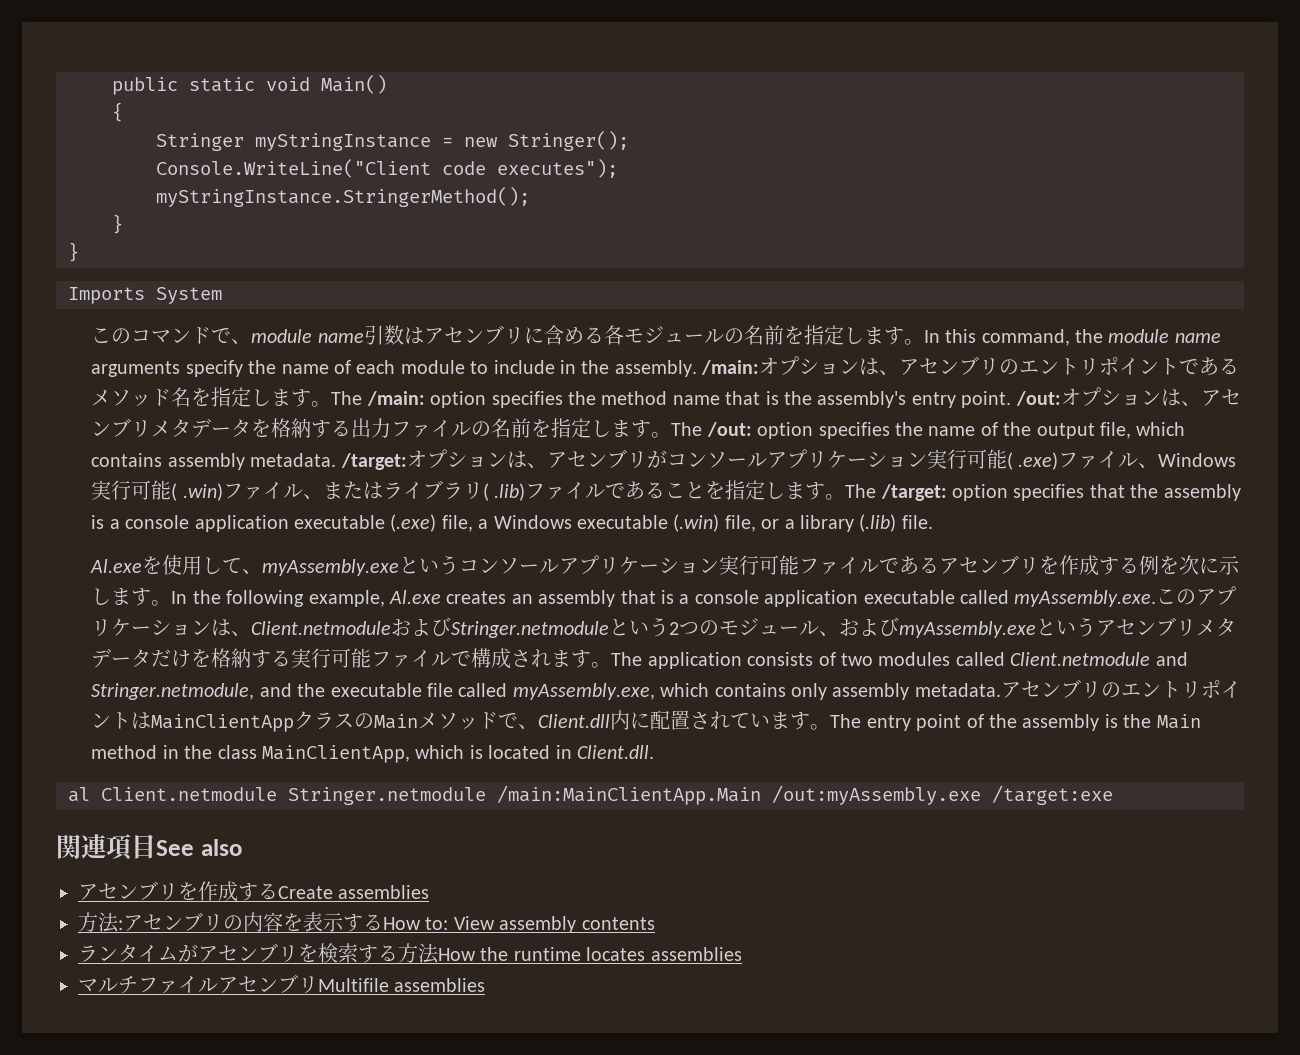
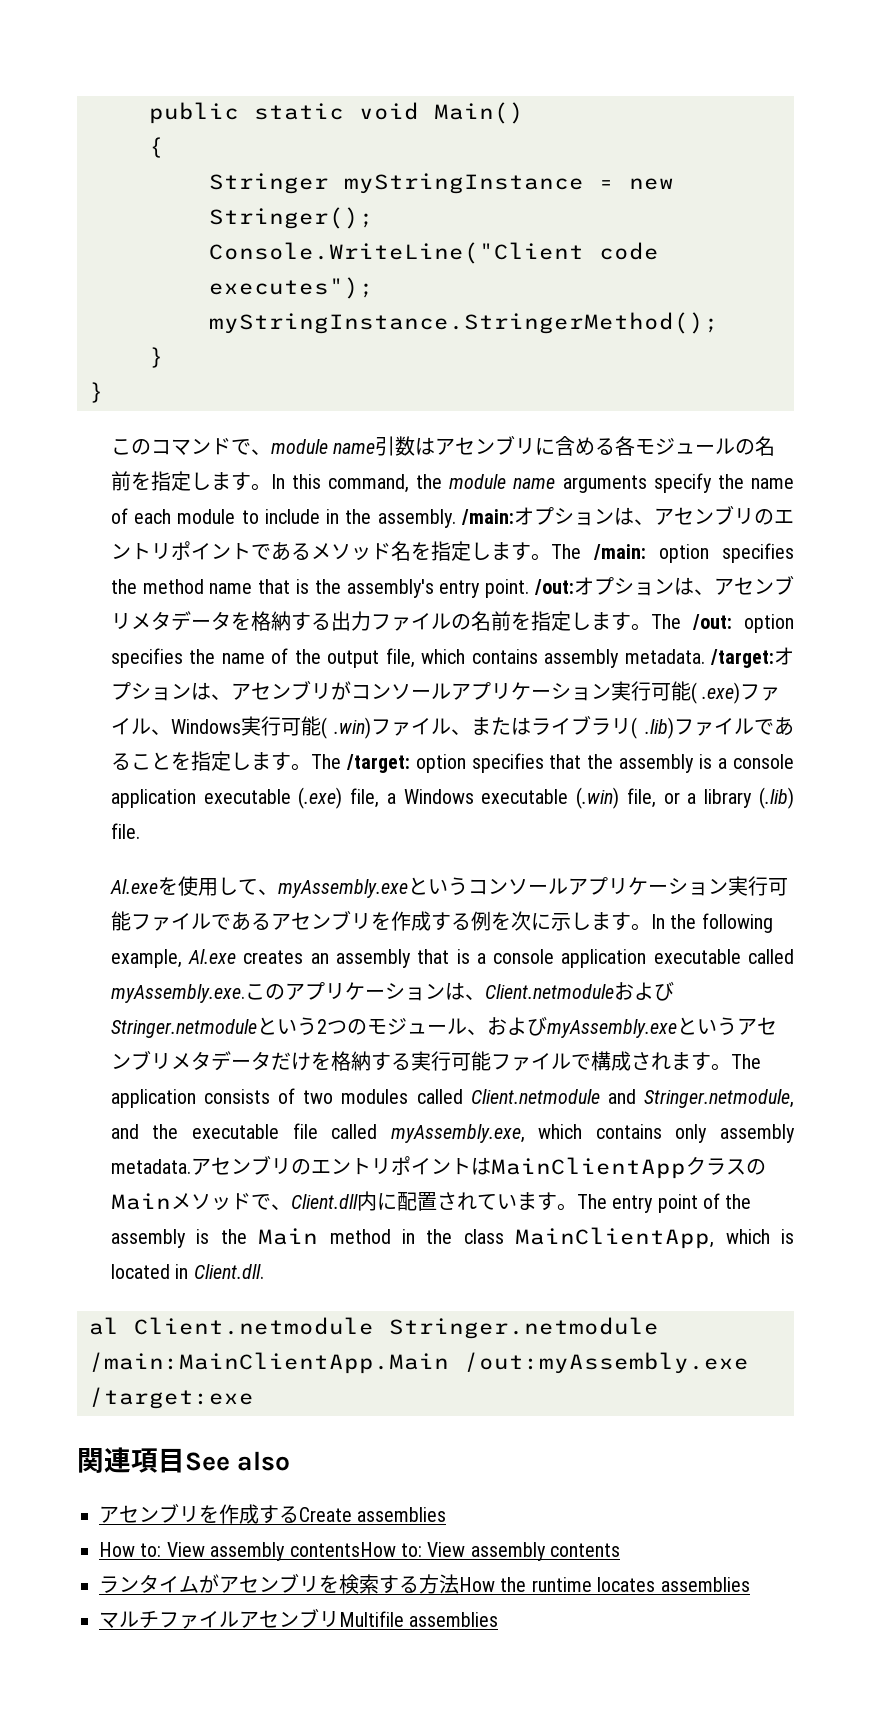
[68,287,222,304] // Imports System -> (104, 392) none
[78,912,421,933] 方法:アセンブリの内容を表示するHow -> [99,1542,396,1561] How to: View assembly contentsHow

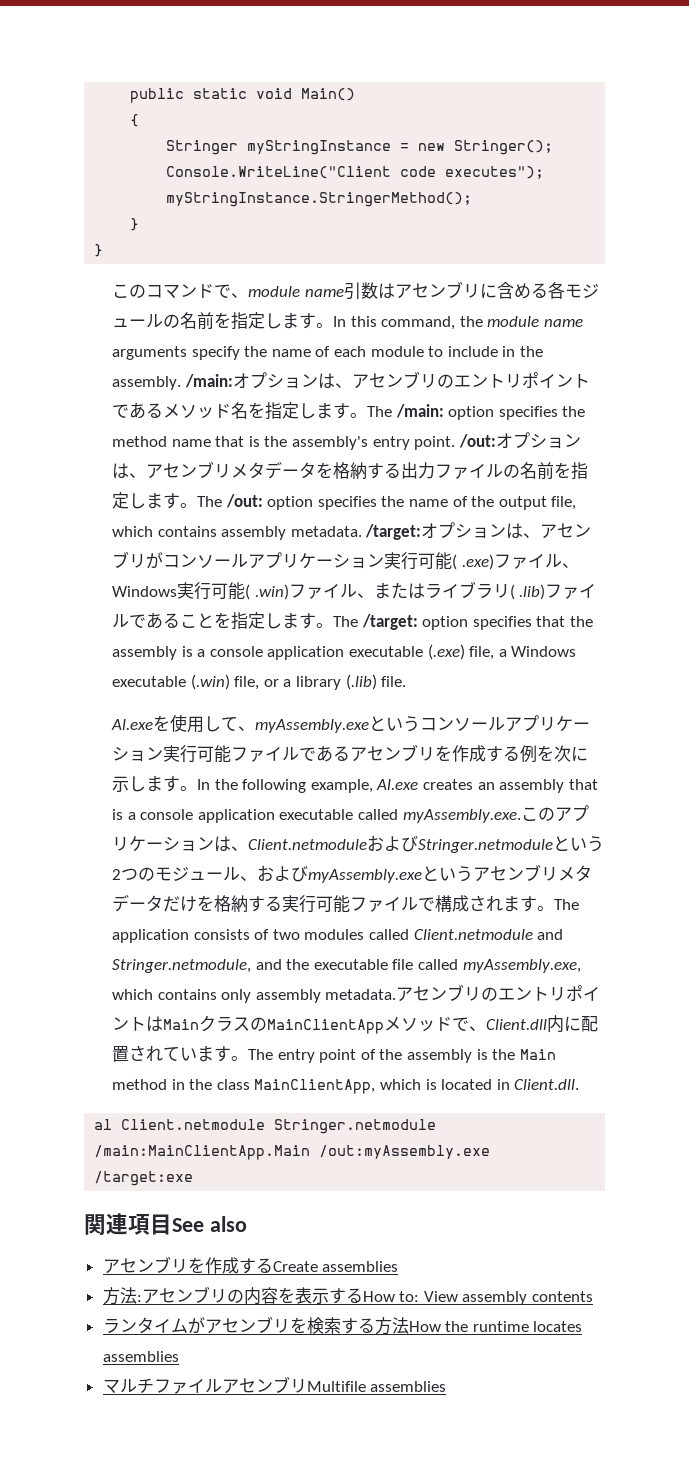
[490,1157,686,1179] MainClientApp -> [163,1019,200,1030] Main
[110,1193,171,1210] Main -> [267,1019,385,1034] MainClientApp
[99,1542,396,1561] How to: View assembly contentsHow -> [102,1286,395,1305] 方法:アセンブリの内容を表示するHow

